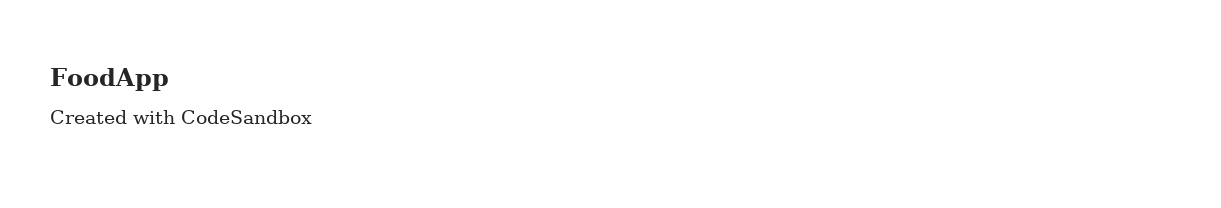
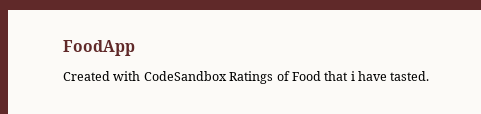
(312, 117) none -> [229,71,430,84] Ratings of Food that i have tasted.

